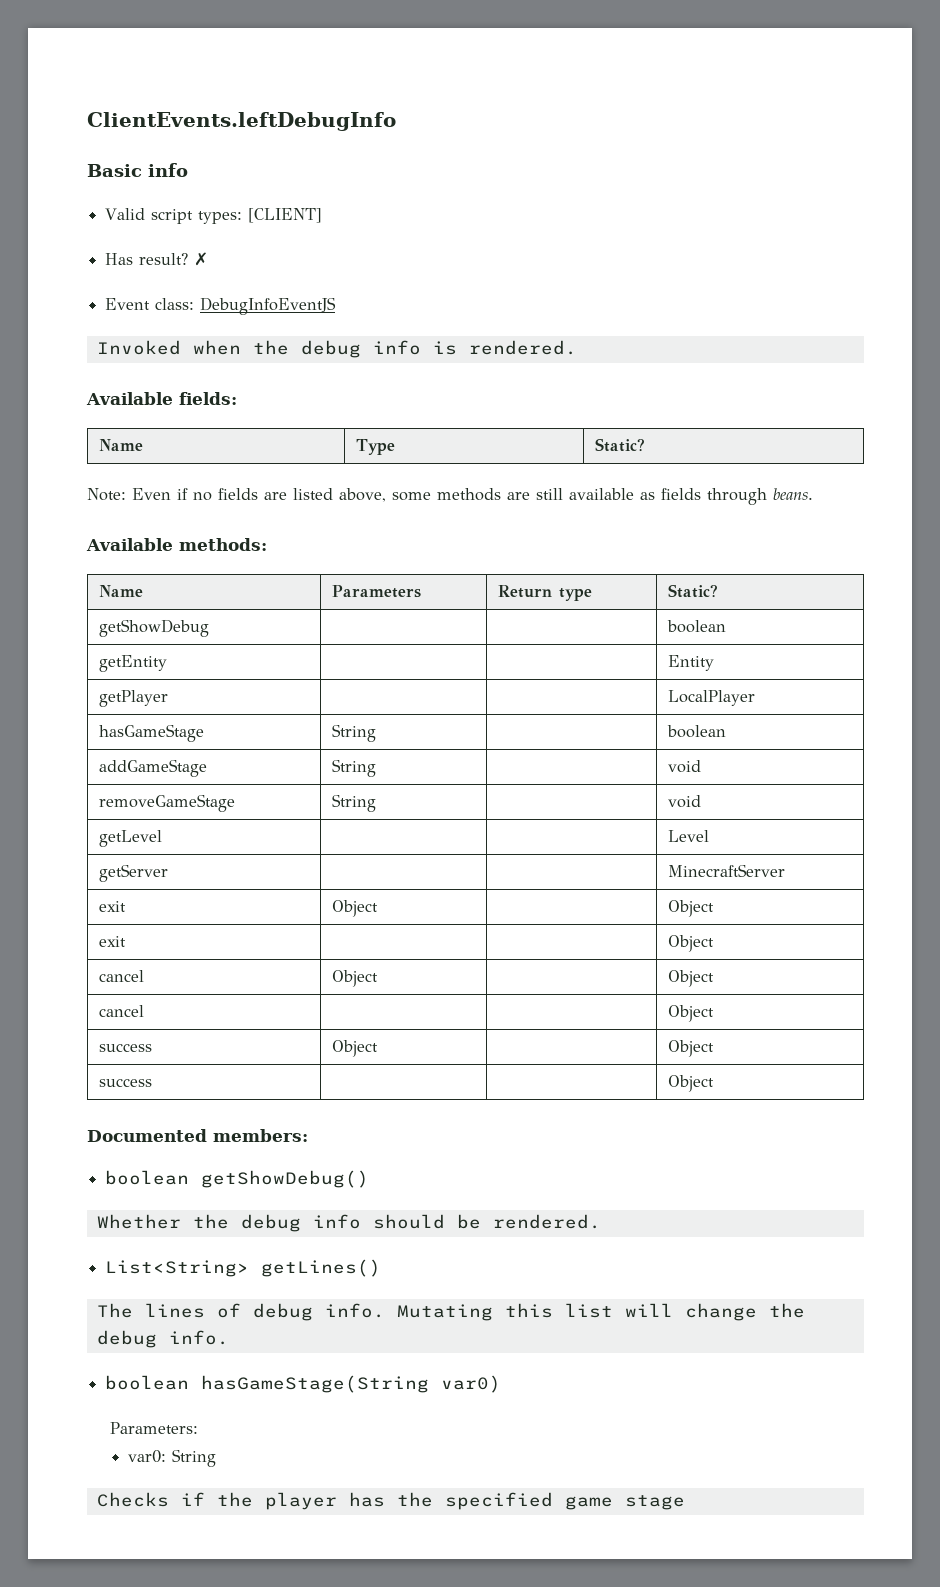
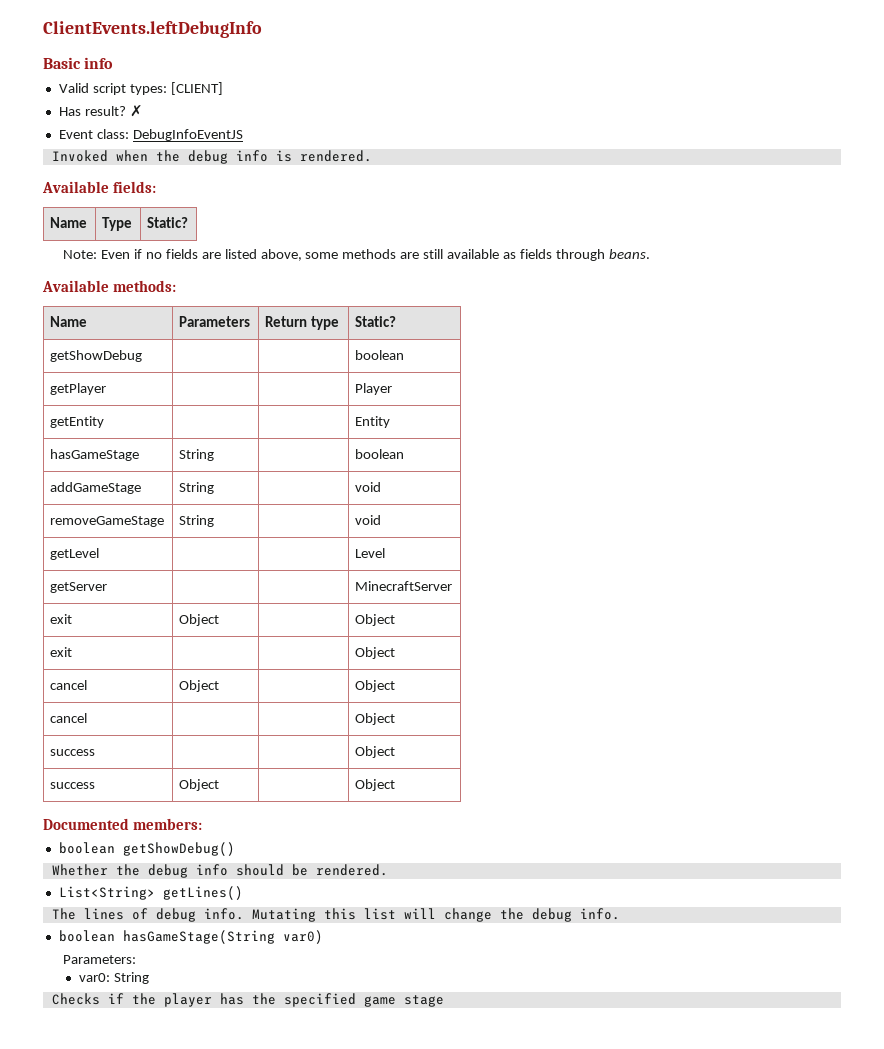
(727, 626) none -> [50,383,107,395] [355,383,393,395] // getPlayer | | | Player
[99,690,169,707] [668,690,756,706] // getPlayer | | | LocalPlayer -> (391, 422) none
[332,1040,379,1057] [668,1040,715,1057] [99,1078,153,1087] Object | | Object // success | -> [355,746,396,758] [50,782,96,789] [179,779,220,791] | | Object // success | Object

